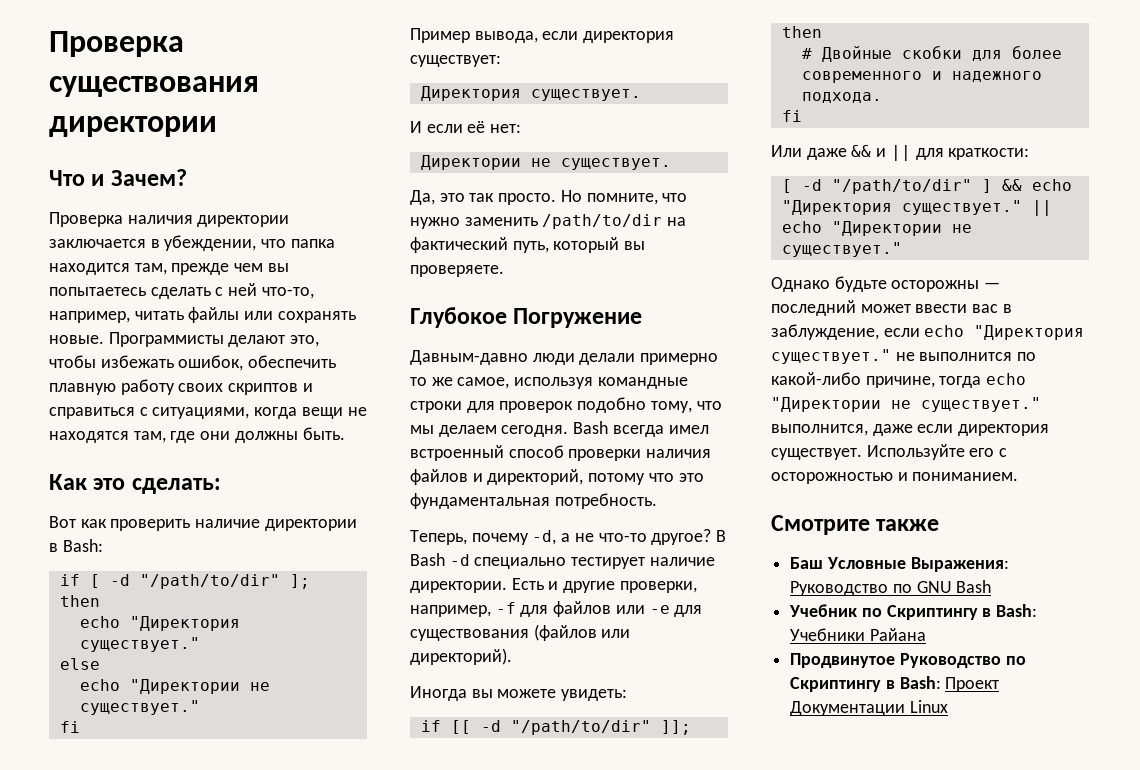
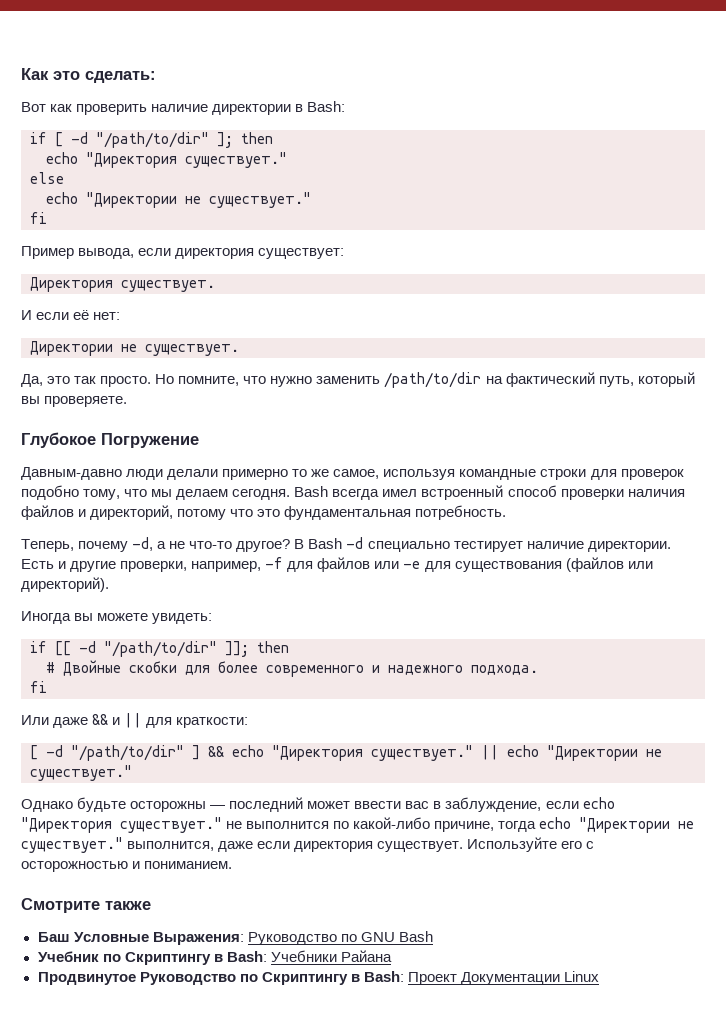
[49,31,184,57] [49,76,259,97] [49,116,217,137] [49,169,187,186] [49,212,290,227] [49,235,335,251] [49,263,289,275] [49,283,314,299] [49,307,356,323] [49,332,320,347] [49,355,337,371] [49,379,313,395] [49,407,367,419] [49,427,345,443] Проверка существования директории // Что и Зачем? // Проверка наличия директории заключается в убеждении, что папка находится там, прежде чем вы попытаетесь сделать с ней что-то, например, читать файлы или сохранять новые. Программисты делают это, чтобы избежать ошибок, обеспечить плавную работу своих скриптов и справиться с ситуациями, когда вещи не находятся там, где они должны быть. // -> (21, 74) none

